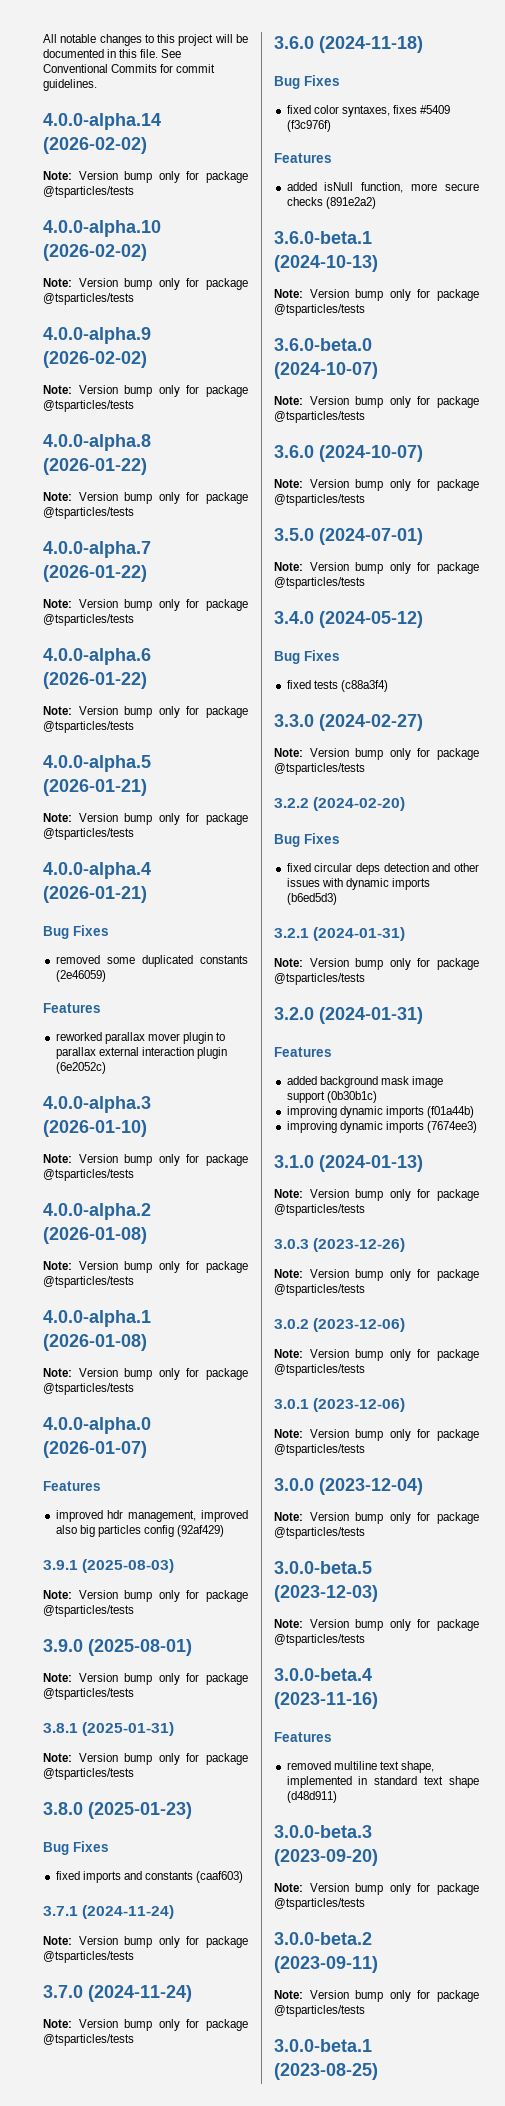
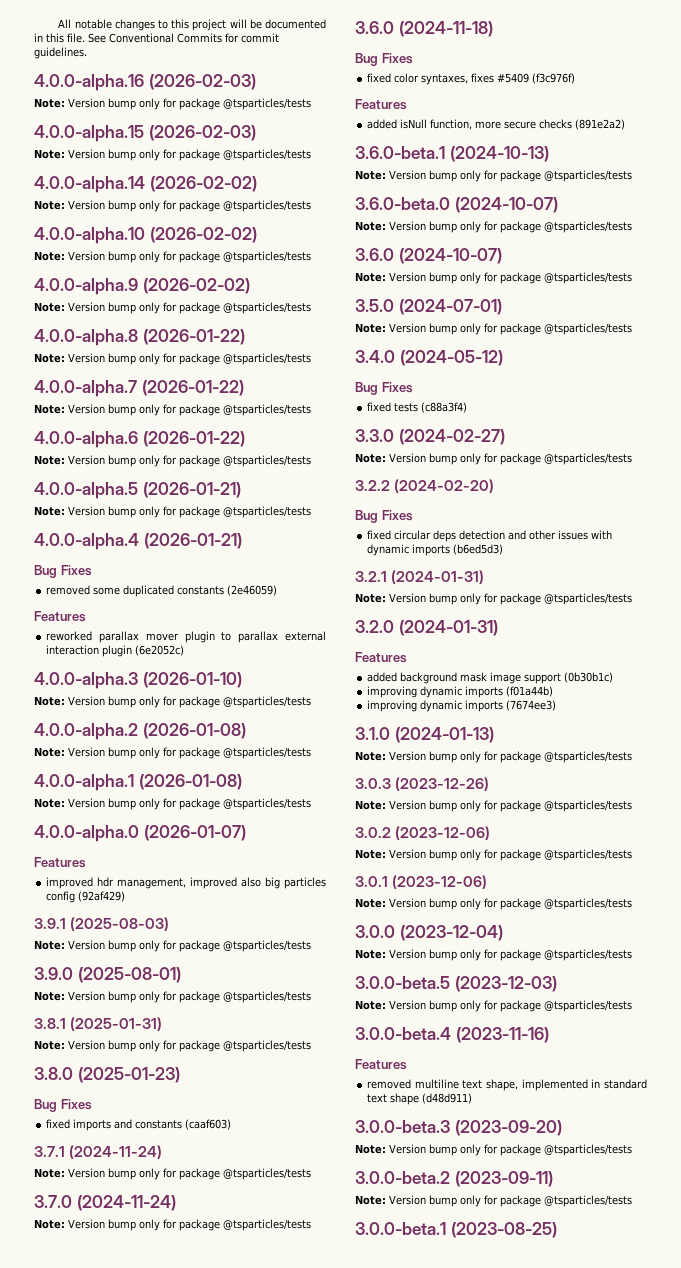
(97, 85) none -> [34,74,256,91] [34,98,311,110] [34,125,256,142] [34,149,311,161] // 4.0.0-alpha.16 (2026-02-03) // Note: Version bump only for package @tsparticles/tests // 4.0.0-alpha.15 (2026-02-03) // Note: Version bump only for package @tsparticles/tests

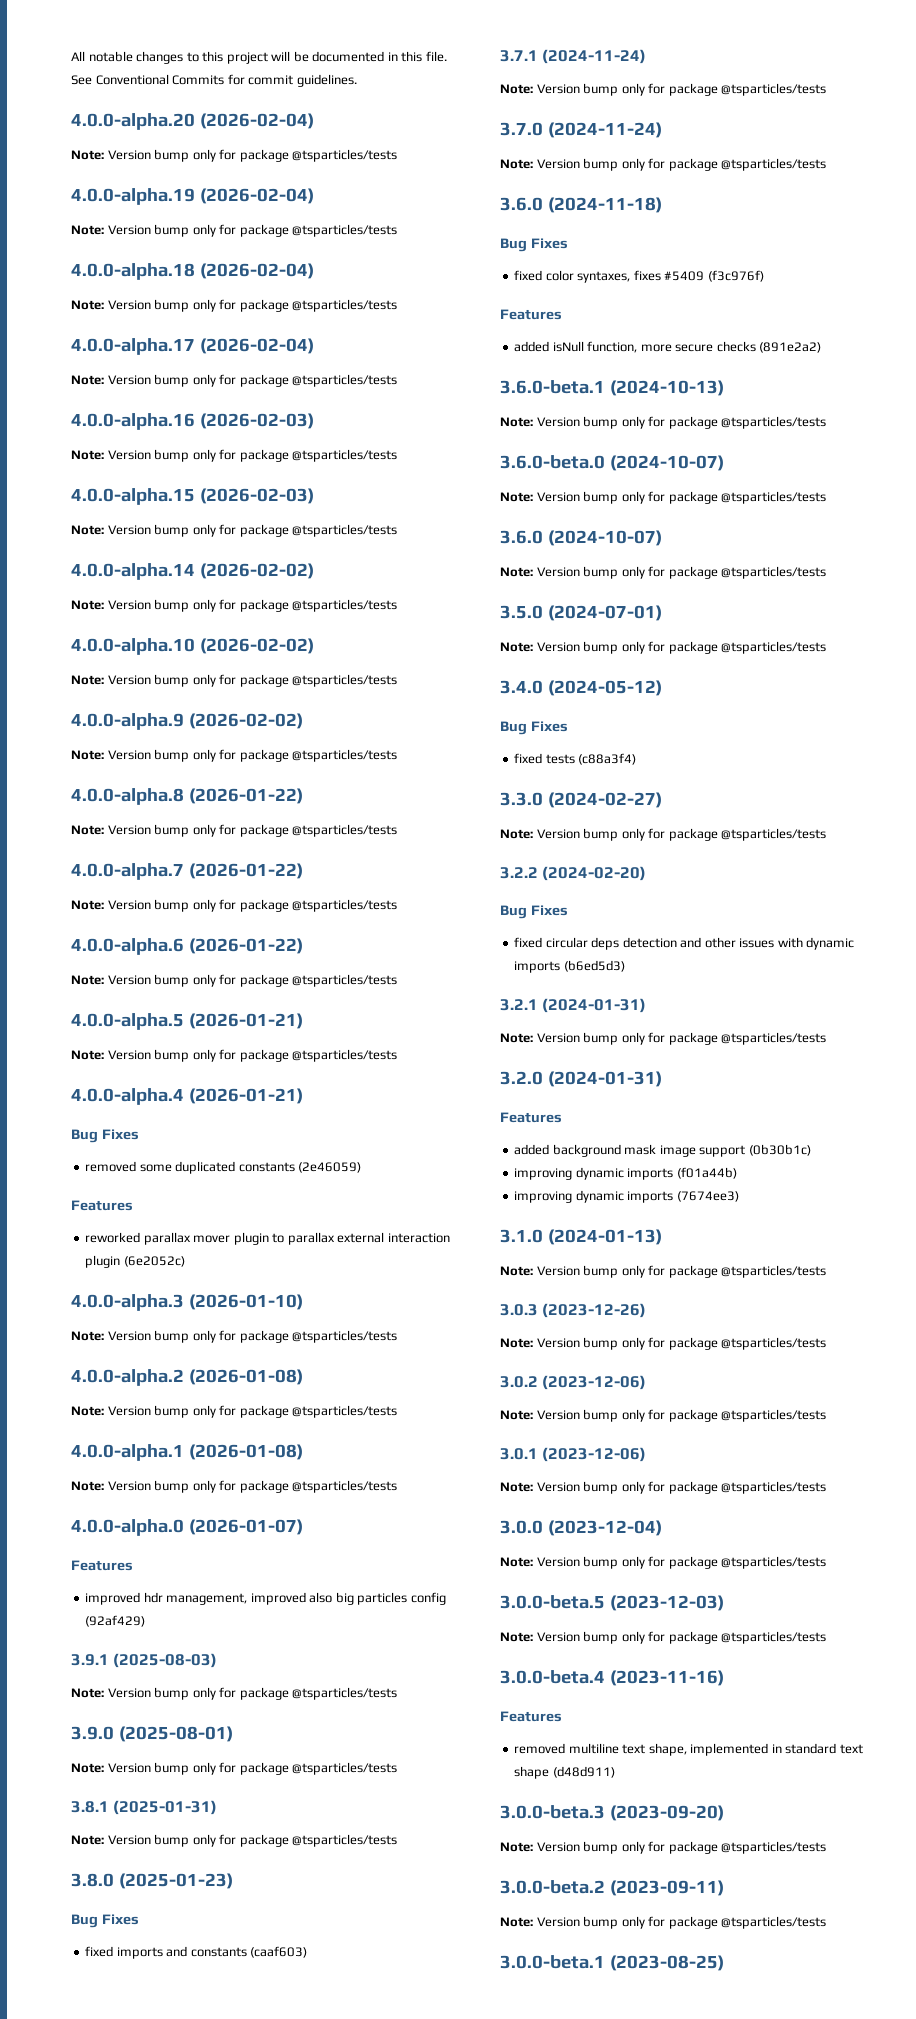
(87, 53) none -> [71,113,314,130] [71,149,398,162] [71,188,314,205] [71,224,398,237] [71,263,314,280] [71,299,398,312] [71,338,314,355] [71,374,398,387] // 4.0.0-alpha.20 (2026-02-04) // Note: Version bump only for package @tsparticles/tests // 4.0.0-alpha.19 (2026-02-04) // Note: Version bump only for package @tsparticles/tests // 4.0.0-alpha.18 (2026-02-04) // Note: Version bump only for package @tsparticles/tests // 4.0.0-alpha.17 (2026-02-04) // Note: Version bump only for package @tsparticles/tests

